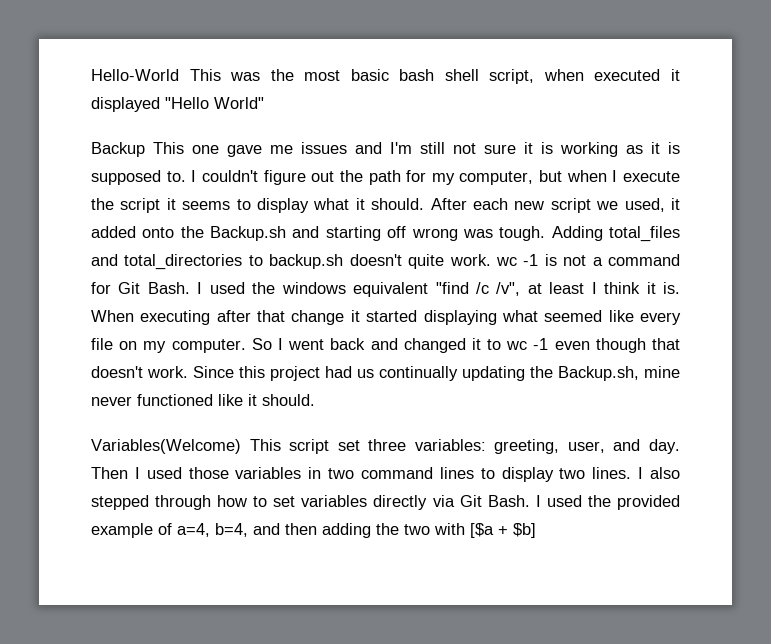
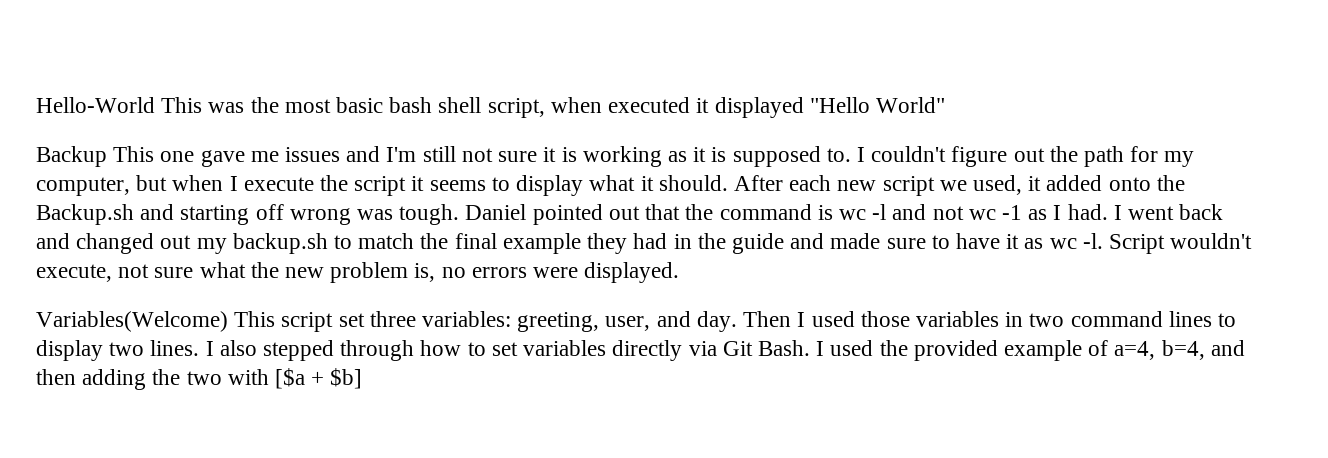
[551,226,680,242] [91,254,681,270] [91,282,680,297] [91,310,681,325] [91,338,272,353] Adding total_files and total_directories to backup.sh doesn't quite work. wc -1 is not a command for Git Bash. I used the windows equivalent "find /c /v", at least I think it is. When executing after that change it started displaying what seemed like every file on my computer. So -> [465,204,1108,225] Daniel pointed out that the command is wc -l and not wc -1 as I had.
[471,338,680,353] [91,366,680,381] [91,394,315,406] it to wc -1 even though that doesn't work. Since this project had us continually updating the Backup.sh, mine never functioned like it should. -> [160,233,1253,254] [36,262,680,283] out my backup.sh to match the final example they had in the guide and made sure to have it as wc -l. Script wouldn't execute, not sure what the new problem is, no errors were displayed.

